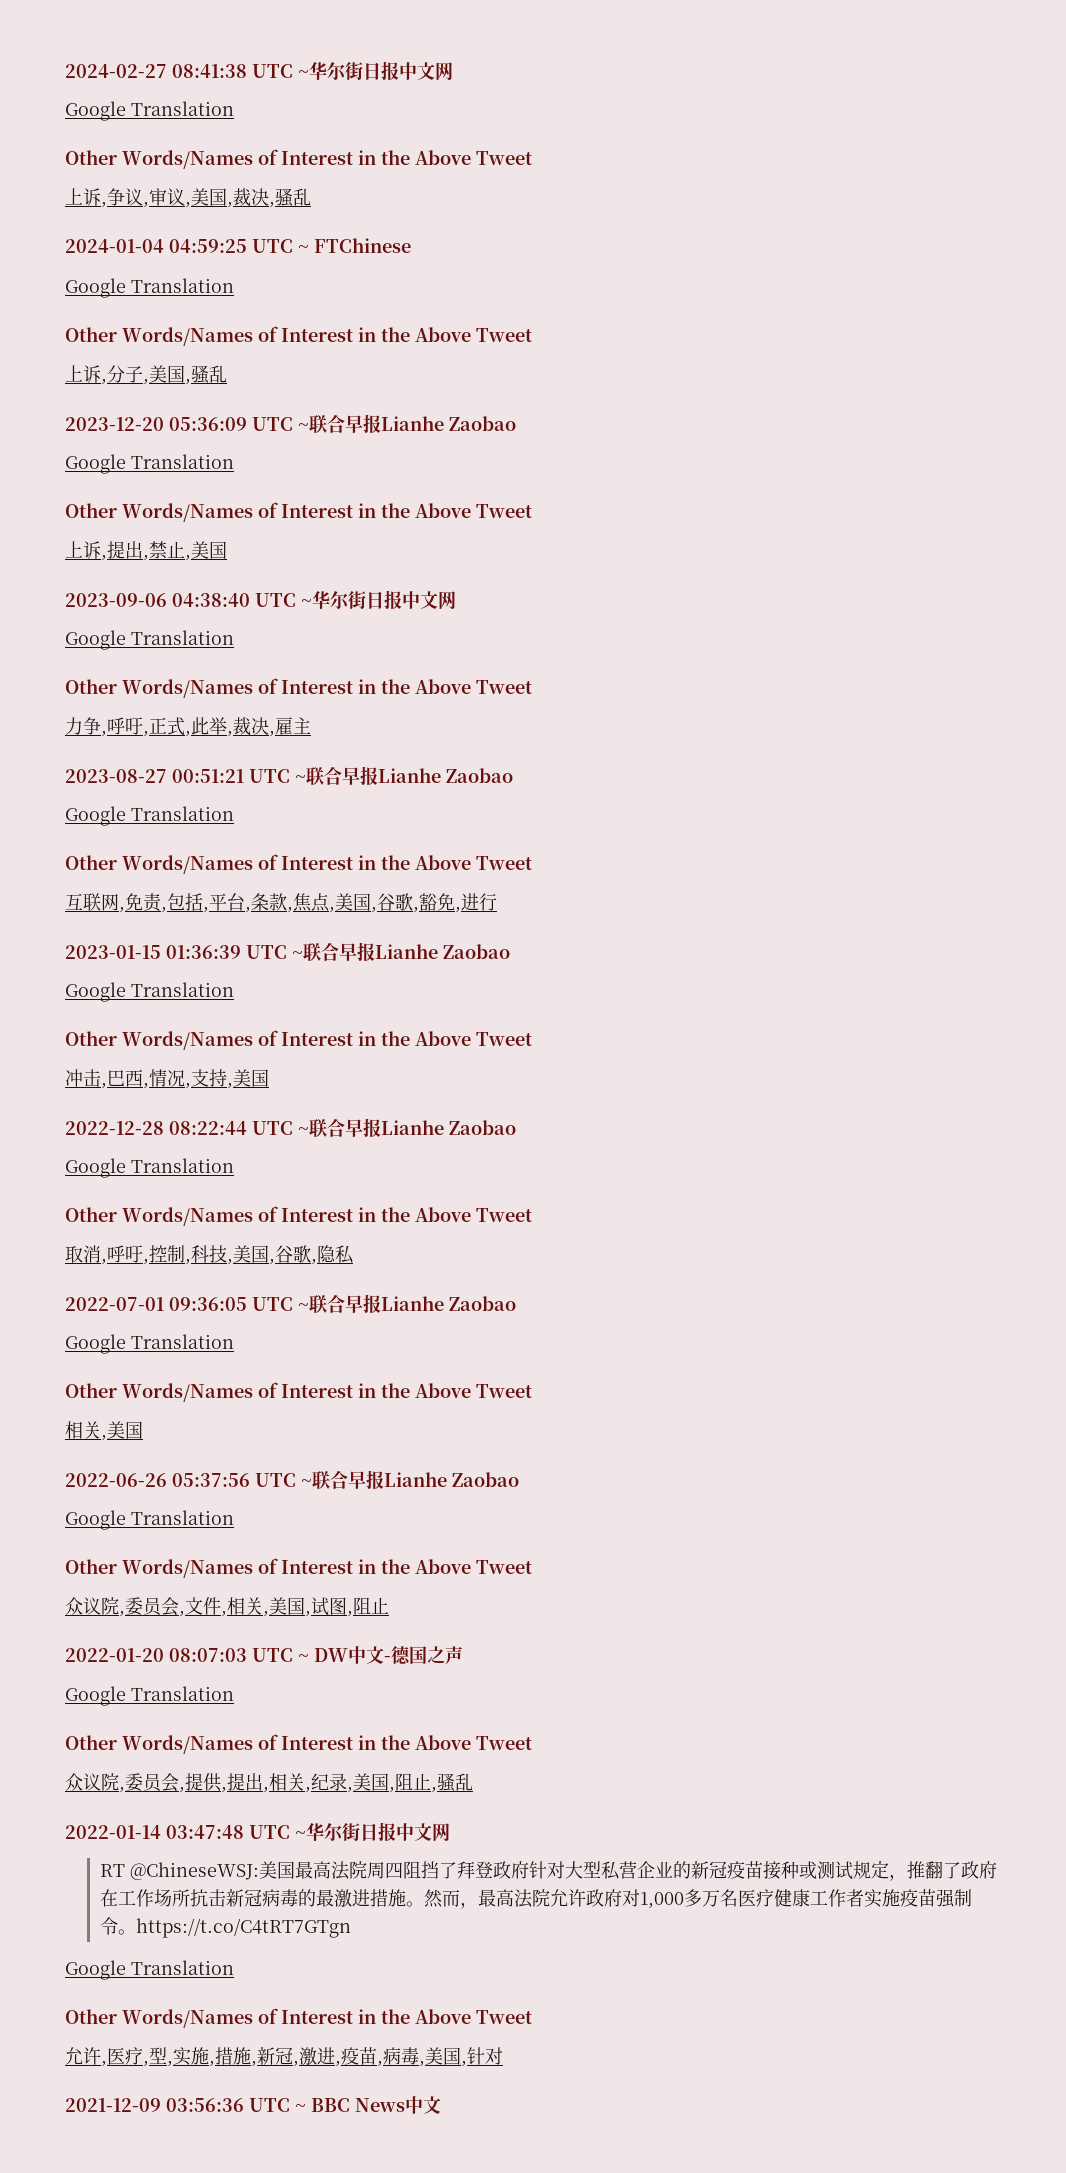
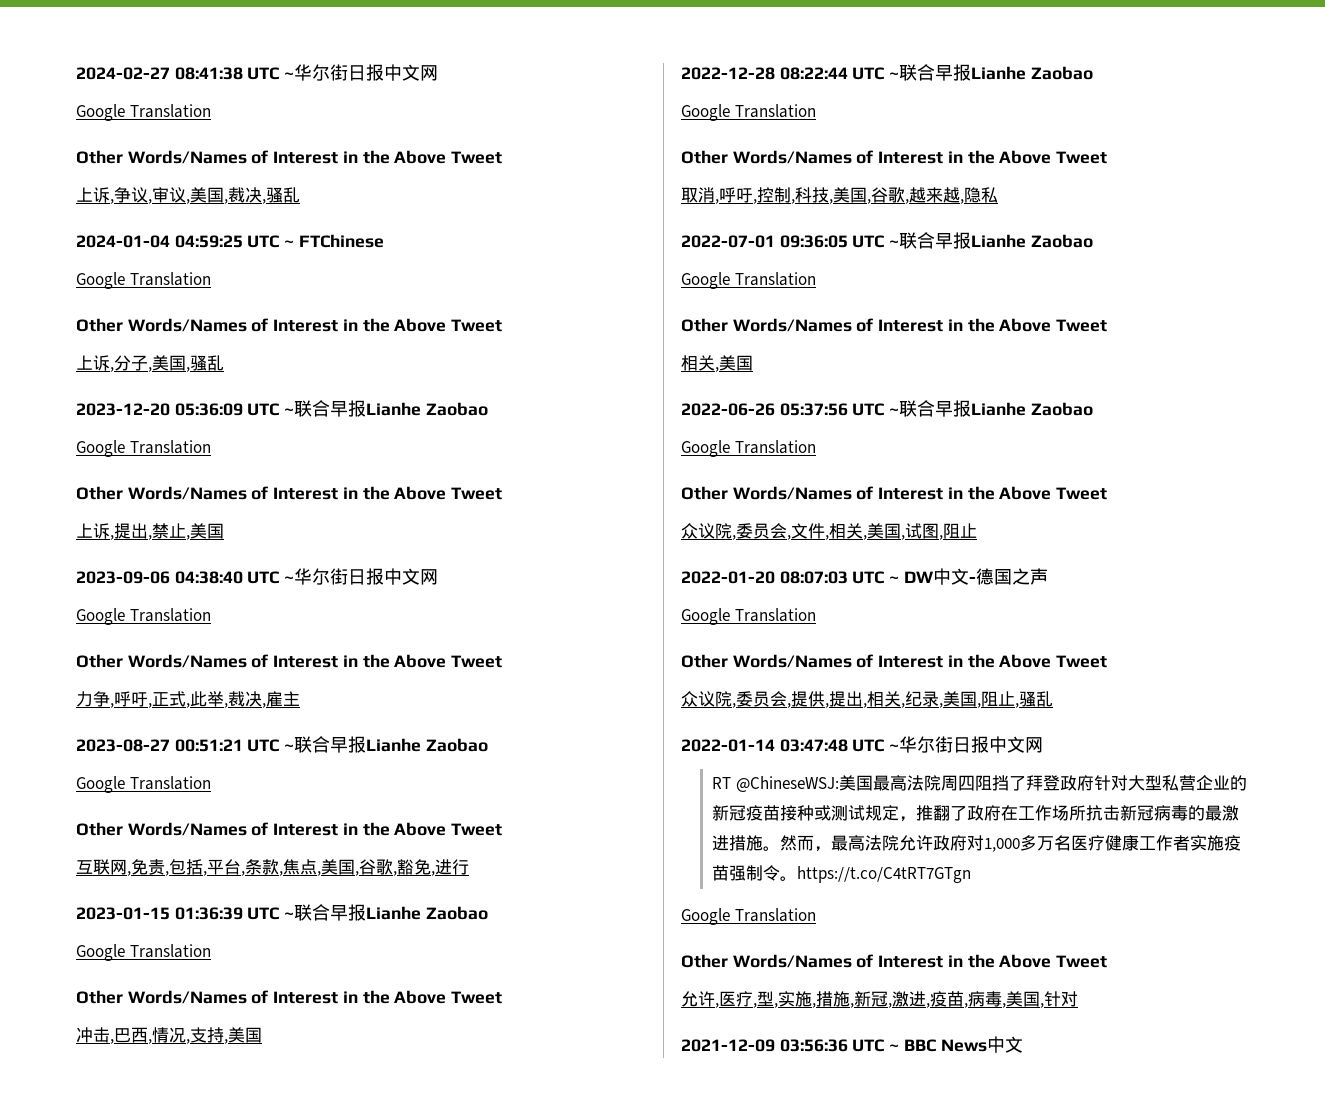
(317, 1262) none -> [909,187,964,204] 越来越,

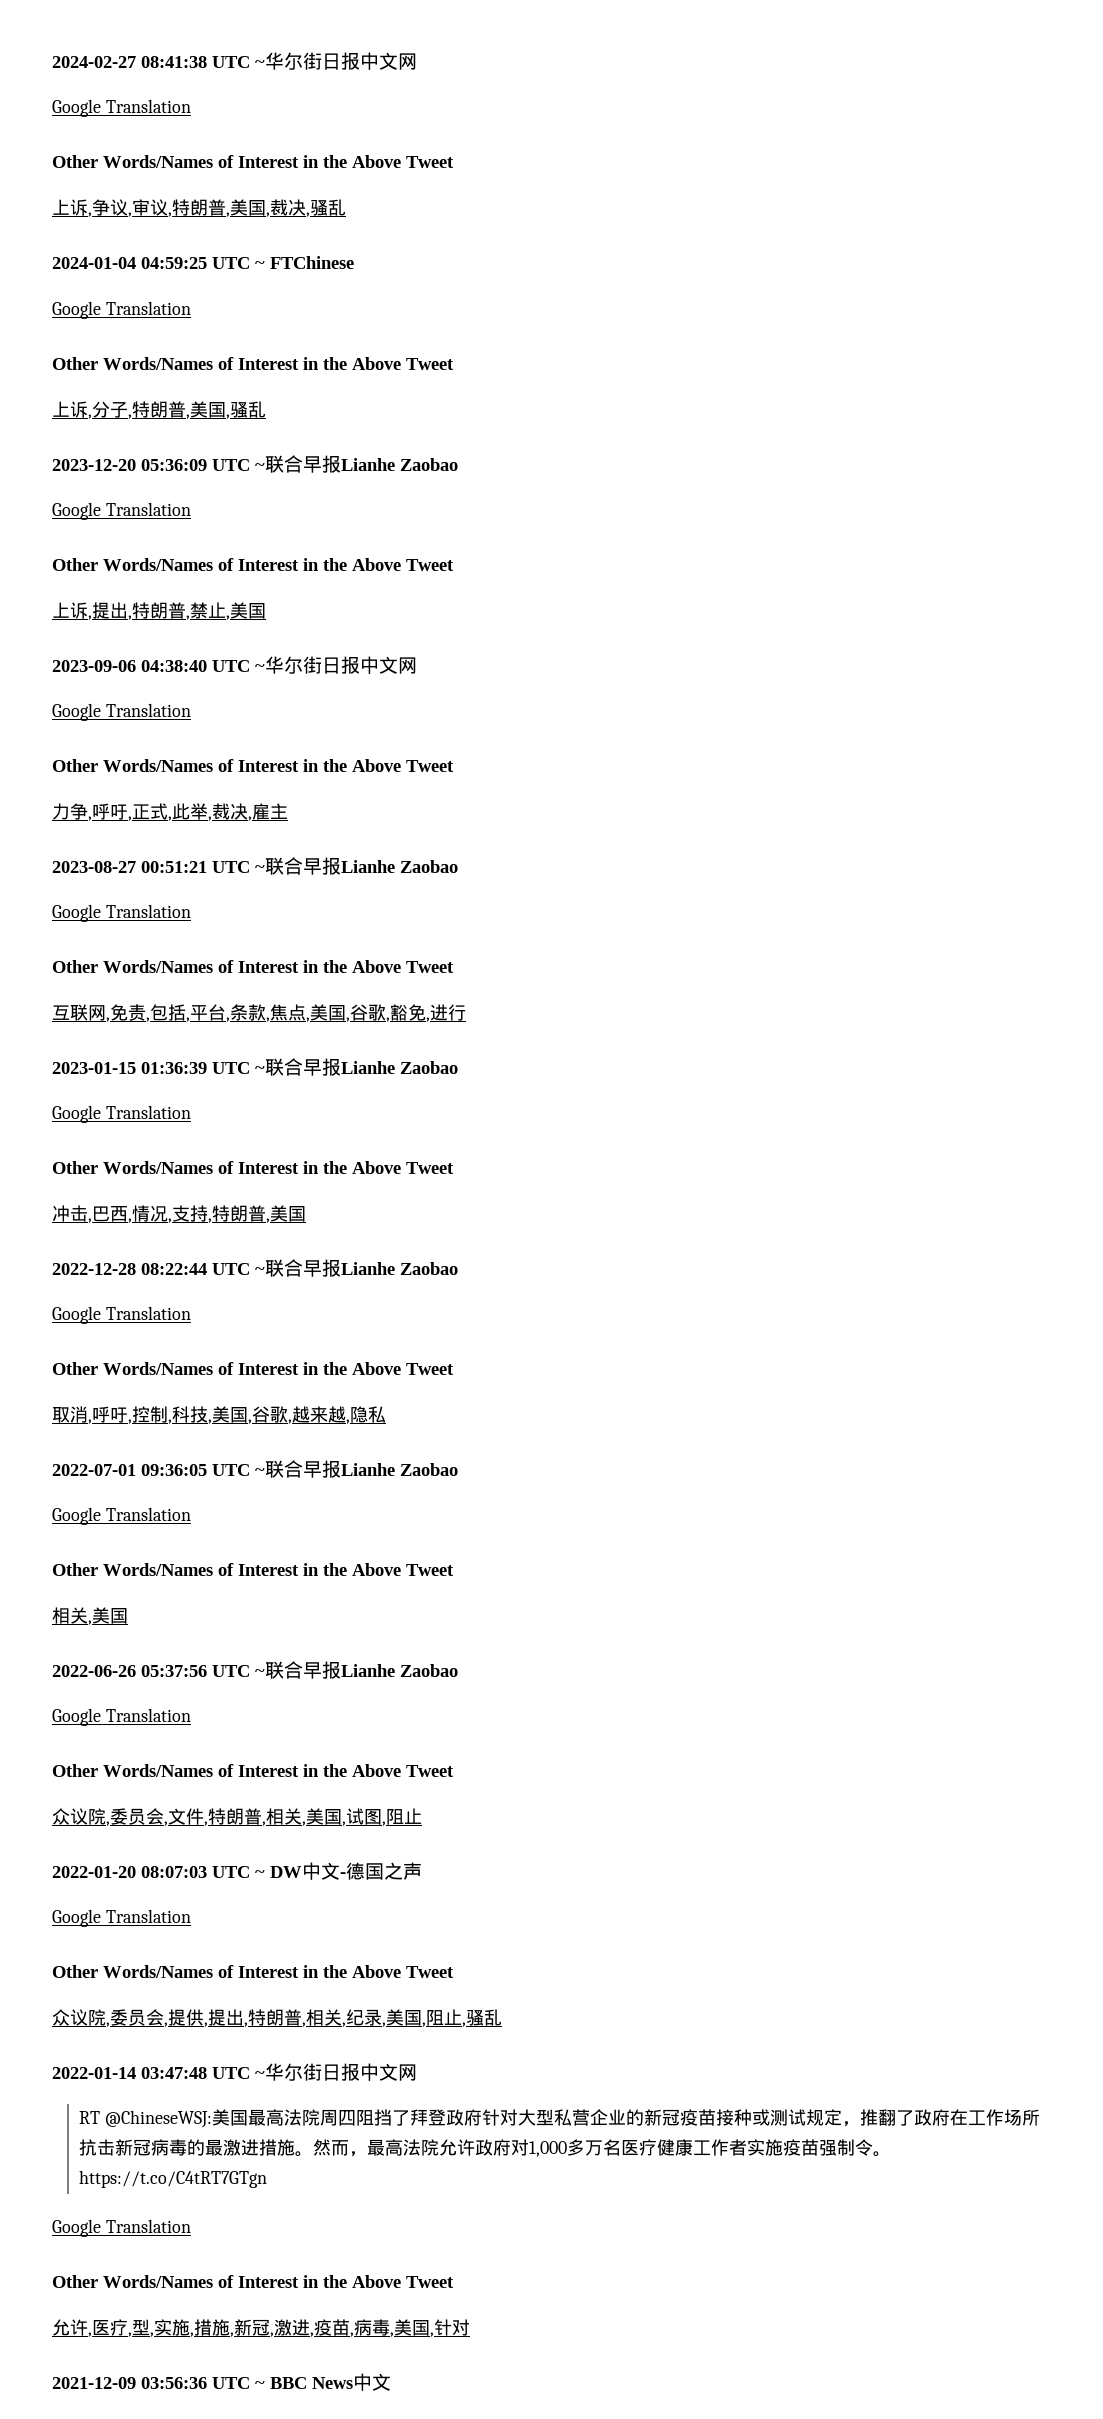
(190, 201) none -> [172,199,230,217] 特朗普,
(152, 369) none -> [132,401,190,419] 特朗普,
(152, 537) none -> [132,602,190,620] 特朗普,
(228, 1041) none -> [212,1205,270,1223] 特朗普,
(829, 537) none -> [208,1808,266,1826] 特朗普,
(867, 705) none -> [248,2009,306,2027] 特朗普,

